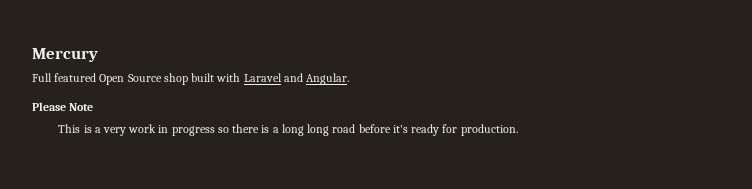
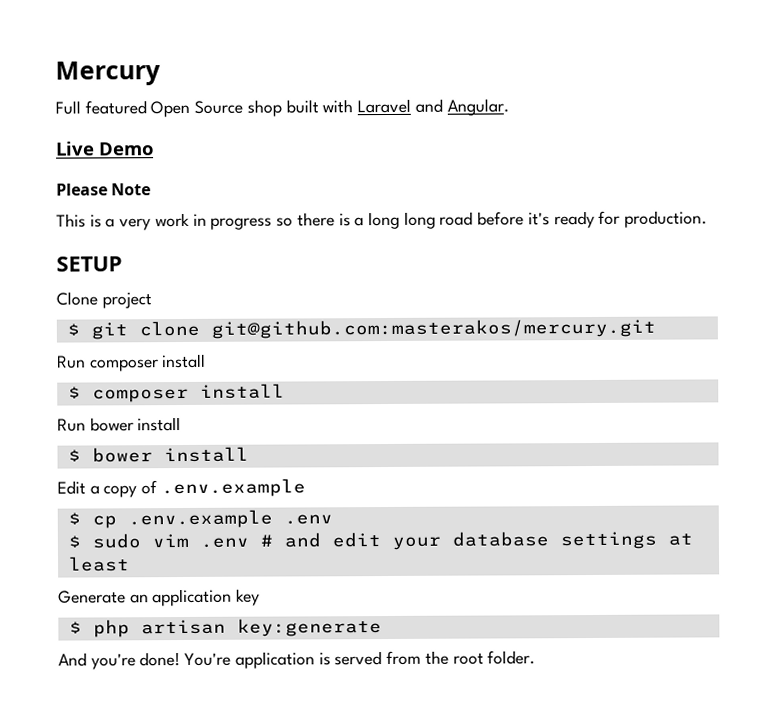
(350, 79) none -> [55,141,154,156] // Live Demo
(518, 130) none -> [56,256,123,272] [56,291,152,309] [66,318,656,340] [57,353,207,372] [67,383,285,403] [57,417,182,432] [67,446,249,463] [57,478,306,498] [67,509,333,529] [67,531,693,550] [68,556,130,572] [58,588,261,607] [68,618,382,638] [58,650,536,670] // SETUP // Clone project // $ git clone git@github.com:masterakos/mercury.git // Run composer install // $ composer install // Run bower install // $ bower install // Edit a copy of .env.example // $ cp .env.example .env // $ sudo vim .env # and edit your database settings at least // Generate an application key // $ php artisan key:generate // And you're done! You're application is served from the root folder.

